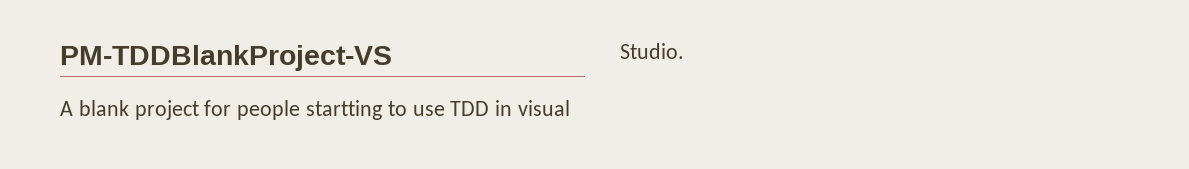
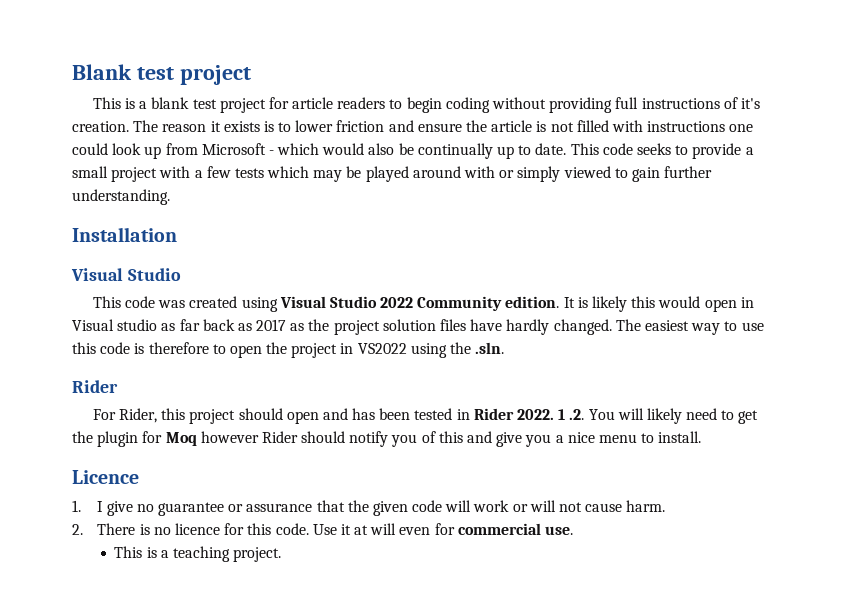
[60,45,392,71] [60,100,571,120] [620,43,684,59] PM-TDDBlankProject-VS // A blank project for people startting to use TDD in visual Studio. -> [72,64,251,85] [92,97,760,113] [72,120,754,132] [72,143,754,159] [72,166,713,182] [72,189,170,205] [72,227,177,242] [71,268,181,281] [92,296,754,312] [72,319,764,335] [72,342,505,358] [72,380,118,393] [92,408,759,424] [72,431,702,447] [72,470,139,484] [72,500,666,516] [72,523,574,535] [114,546,282,562] Blank test project // This is a blank test project for article readers to begin coding without providing full instructions of it's creation. The reason it exists is to lower friction and ensure the article is not filled with instructions one could look up from Microsoft - which would also be continually up to date. This code seeks to provide a small project with a few tests which may be played around with or simply viewed to gain further understanding. // Installation // Visual Studio // This code was created using Visual Studio 2022 Community edition. It is likely this would open in Visual studio as far back as 2017 as the project solution files have hardly changed. The easiest way to use this code is therefore to open the project in VS2022 using the .sln. // Rider // For Rider, this project should open and has been tested in Rider 2022. 1 .2. You will likely need to get the plugin for Moq however Rider should notify you of this and give you a nice menu to install. // Licence // 1. I give no guarantee or assurance that the given code will work or will not cause harm. // 2. There is no licence for this code. Use it at will even for commercial use. // This is a teaching project.

